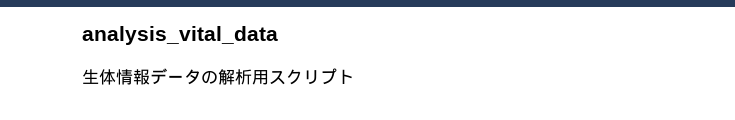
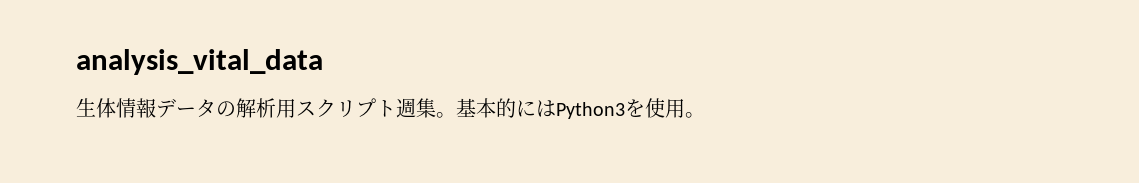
(354, 76) none -> [396,98,705,119] 週集。基本的にはPython3を使用。

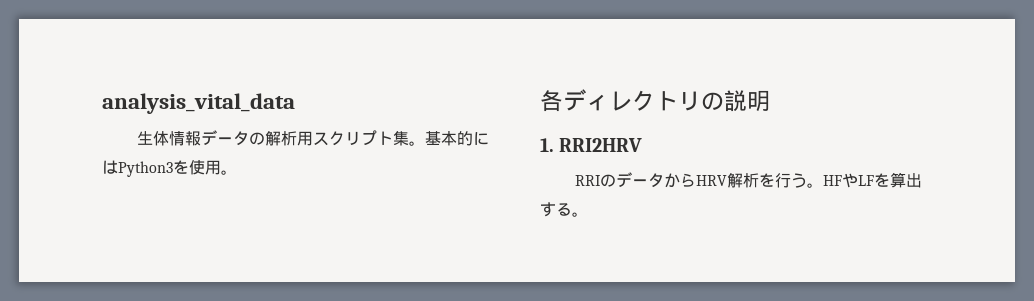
[396,98,416,118] 週 -> (394, 138) none
(705, 115) none -> [540,89,770,112] [540,138,643,152] [575,172,923,188] [540,202,588,217] // 各ディレクトリの説明 // 1. RRI2HRV // RRIのデータからHRV解析を行う。HFやLFを算出する。

